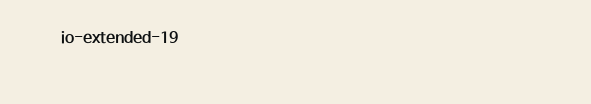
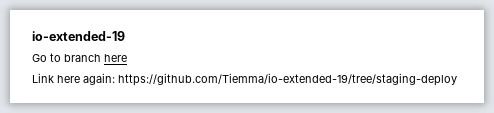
(178, 37) none -> [32,53,127,62] [32,73,457,86] // Go to branch here // Link here again: https://github.com/Tiemma/io-extended-19/tree/staging-deploy

